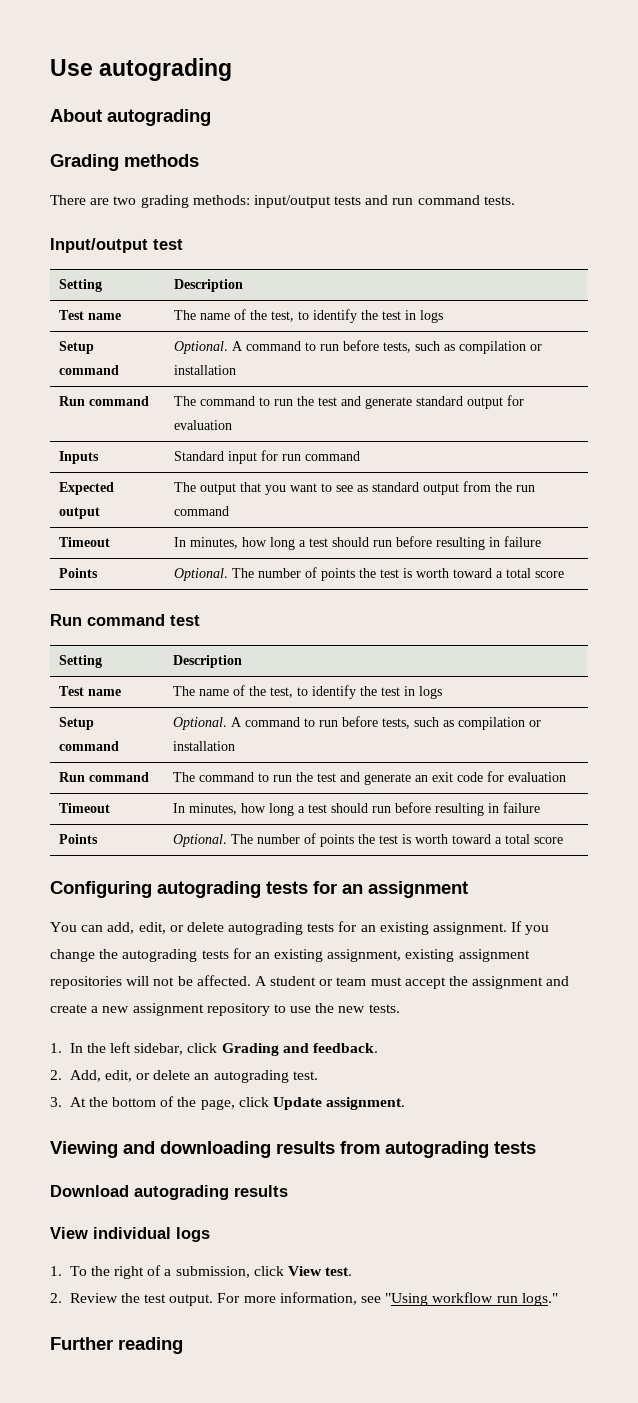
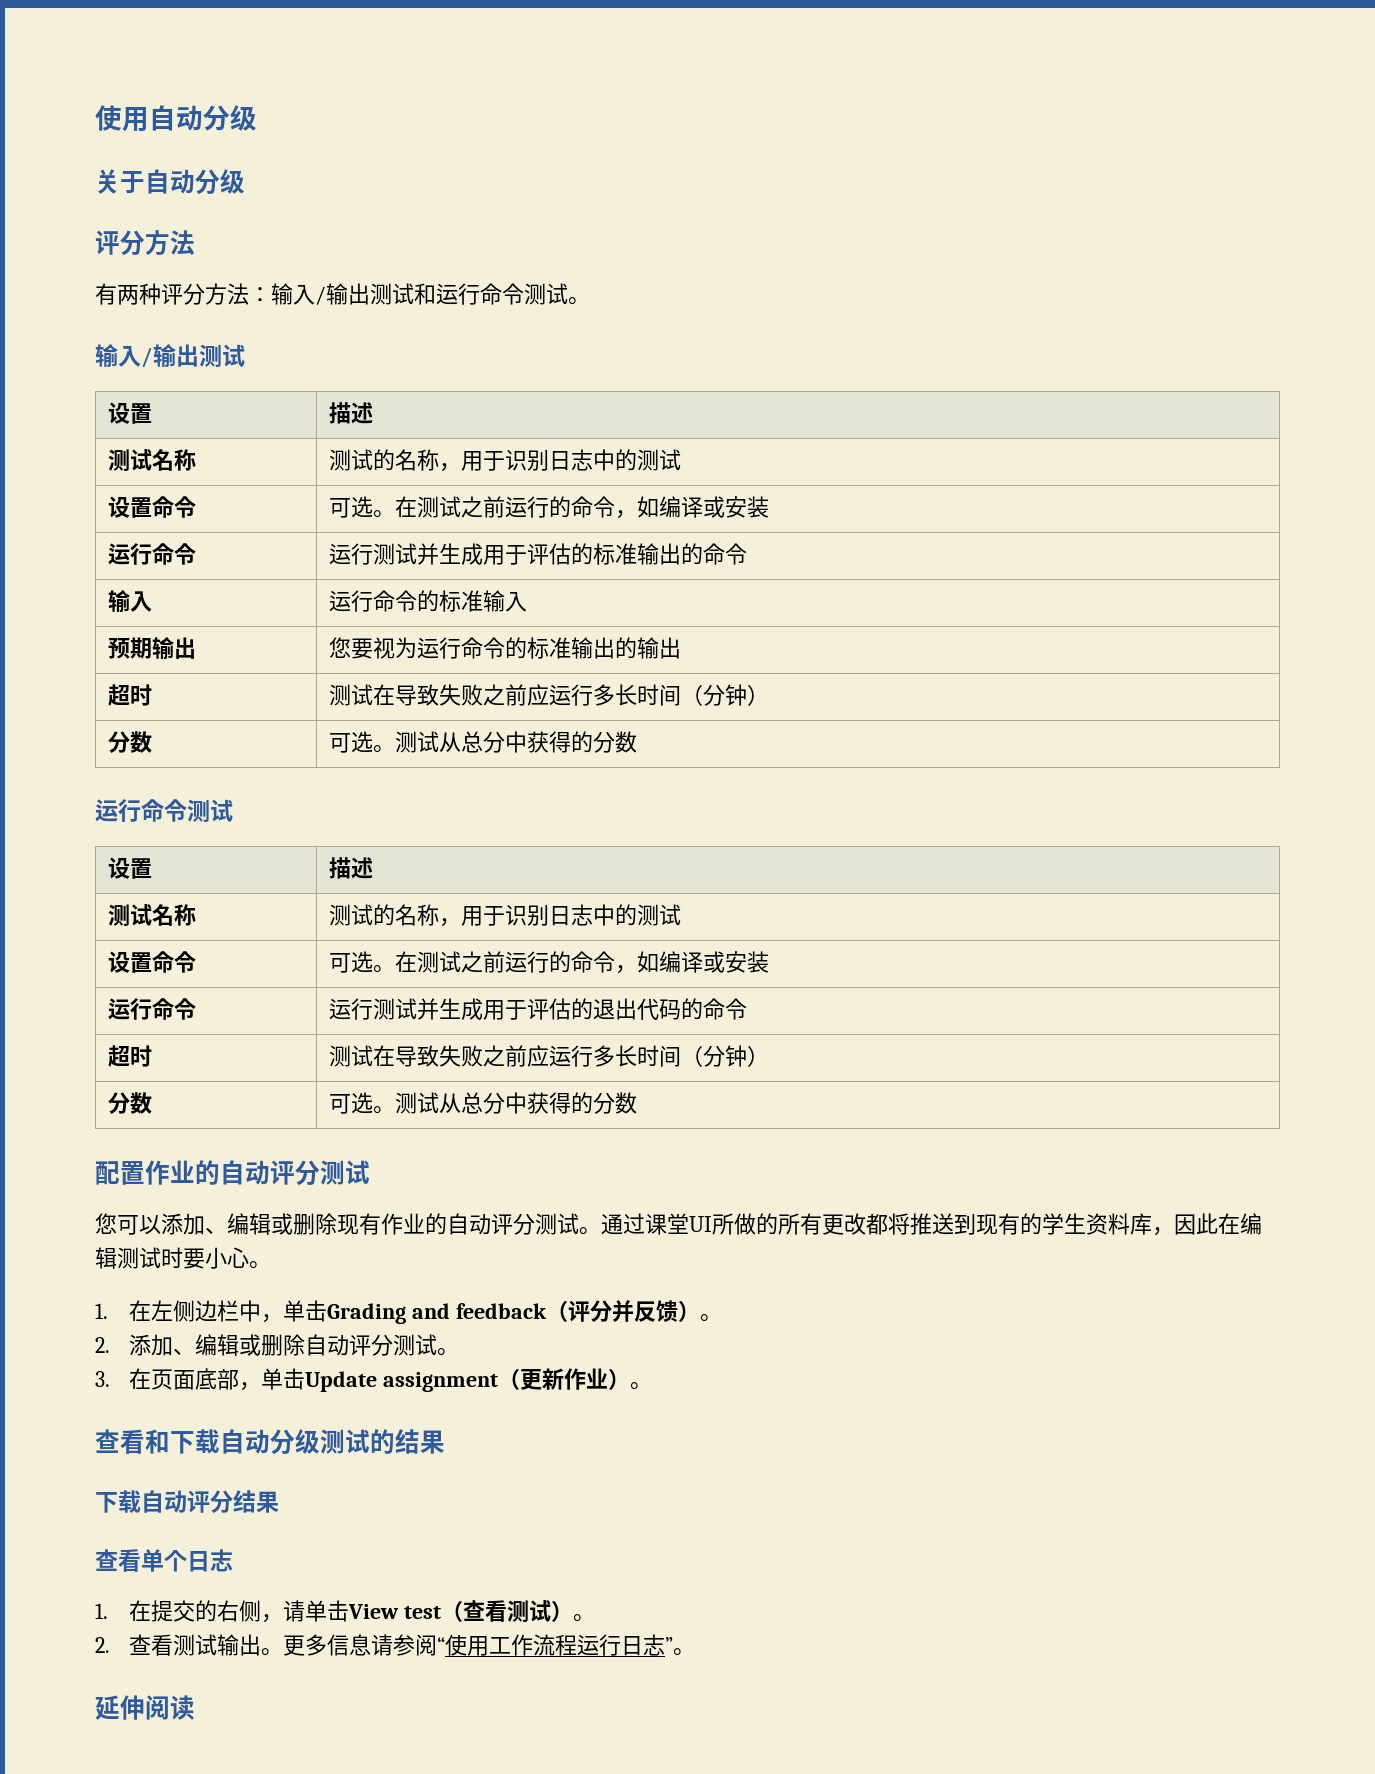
[50,58,233,81] [50,109,211,126] [50,154,199,171] [50,195,515,208] [50,238,183,253] [59,279,103,292] [174,279,244,292] [59,310,122,320] [174,309,444,323] [59,341,95,354] [59,365,120,375] [174,340,543,354] [174,365,237,375] [59,396,150,406] [174,395,525,409] [174,420,233,430] [59,451,100,464] [174,450,361,464] [59,482,115,495] [59,507,101,519] [174,481,536,495] [174,506,230,516] [59,537,111,547] [174,536,542,550] [59,568,99,578] [174,567,565,581] [50,614,200,626] [59,655,103,668] [173,655,243,668] [59,686,122,696] [173,685,443,699] [59,717,95,730] [59,741,120,751] [173,716,542,730] [173,741,236,751] [59,772,150,782] [173,771,567,785] [59,803,111,813] [173,802,541,816] [59,834,99,844] [173,833,564,847] [50,881,468,898] [50,921,550,935] [50,948,530,962] [50,975,570,989] [50,1003,400,1016] [50,1042,379,1056] [50,1070,318,1083] [50,1096,406,1110] [50,1141,536,1158] [50,1185,288,1200] [50,1227,210,1242] [50,1265,353,1279] [50,1292,558,1306] [50,1337,183,1354] Use autograding // About autograding // Grading methods // There are two grading methods: input/output tests and run command tests. // Input/output test // Setting | Description // Test name | The name of the test, to identify the test in logs // Setup command | Optional. A command to run before tests, such as compilation or installation // Run command | The command to run the test and generate standard output for evaluation // Inputs | Standard input for run command // Expected output | The output that you want to see as standard output from the run command // Timeout | In minutes, how long a test should run before resulting in failure // Points | Optional. The number of points the test is worth toward a total score // Run command test // Setting | Description // Test name | The name of the test, to identify the test in logs // Setup command | Optional. A command to run before tests, such as compilation or installation // Run command | The command to run the test and generate an exit code for evaluation // Timeout | In minutes, how long a test should run before resulting in failure // Points | Optional. The number of points the test is worth toward a total score // Configuring autograding tests for an assignment // You can add, edit, or delete autograding tests for an existing assignment. If you change the autograding tests for an existing assignment, existing assignment repositories will not be affected. A student or team must accept the assignment and create a new assignment repository to use the new tests. // 1. In the left sidebar, click Grading and feedback. // 2. Add, edit, or delete an autograding test. // 3. At the bottom of the page, click Update assignment. // Viewing and downloading results from autograding tests // Download autograding results // View individual logs // 1. To the right of a submission, click View test. // 2. Review the test output. For more information, see "Using workflow run logs." // Further reading -> [95,105,257,132] [95,169,245,195] [95,230,195,256] [95,283,590,305] [95,344,245,368] [107,402,152,424] [328,402,373,424] [107,449,196,471] [328,449,681,472] [107,496,196,518] [328,496,769,519] [107,543,196,565] [328,543,747,565] [107,590,152,612] [328,590,527,612] [107,637,196,659] [328,637,681,659] [107,684,152,706] [328,684,769,706] [107,731,152,753] [328,731,637,753] [95,799,233,822] [107,857,152,879] [328,857,373,879] [107,904,196,926] [328,904,681,927] [107,951,196,973] [328,951,769,974] [107,998,196,1020] [328,998,747,1020] [107,1045,152,1067] [328,1045,769,1067] [107,1092,152,1114] [328,1092,637,1114] [95,1160,370,1186] [95,1213,1262,1236] [95,1247,271,1269] [95,1300,722,1324] [95,1334,460,1356] [95,1368,652,1392] [95,1429,445,1455] [95,1490,279,1513] [95,1549,233,1572] [95,1600,595,1623] [95,1634,696,1656] [95,1695,195,1720] 使用自动分级 // 关于自动分级 // 评分方法 // 有两种评分方法：输入/输出测试和运行命令测试。 // 输入/输出测试 // 设置 | 描述 // 测试名称 | 测试的名称，用于识别日志中的测试 // 设置命令 | 可选。在测试之前运行的命令，如编译或安装 // 运行命令 | 运行测试并生成用于评估的标准输出的命令 // 输入 | 运行命令的标准输入 // 预期输出 | 您要视为运行命令的标准输出的输出 // 超时 | 测试在导致失败之前应运行多长时间（分钟） // 分数 | 可选。测试从总分中获得的分数 // 运行命令测试 // 设置 | 描述 // 测试名称 | 测试的名称，用于识别日志中的测试 // 设置命令 | 可选。在测试之前运行的命令，如编译或安装 // 运行命令 | 运行测试并生成用于评估的退出代码的命令 // 超时 | 测试在导致失败之前应运行多长时间（分钟） // 分数 | 可选。测试从总分中获得的分数 // 配置作业的自动评分测试 // 您可以添加、编辑或删除现有作业的自动评分测试。通过课堂UI所做的所有更改都将推送到现有的学生资料库，因此在编辑测试时要小心。 // 1.在左侧边栏中，单击Grading and feedback（评分并反馈）。 // 2.添加、编辑或删除自动评分测试。 // 3.在页面底部，单击Update assignment（更新作业）。 // 查看和下载自动分级测试的结果 // 下载自动评分结果 // 查看单个日志 // 1.在提交的右侧，请单击View test（查看测试）。 // 2.查看测试输出。更多信息请参阅“使用工作流程运行日志”。 // 延伸阅读

